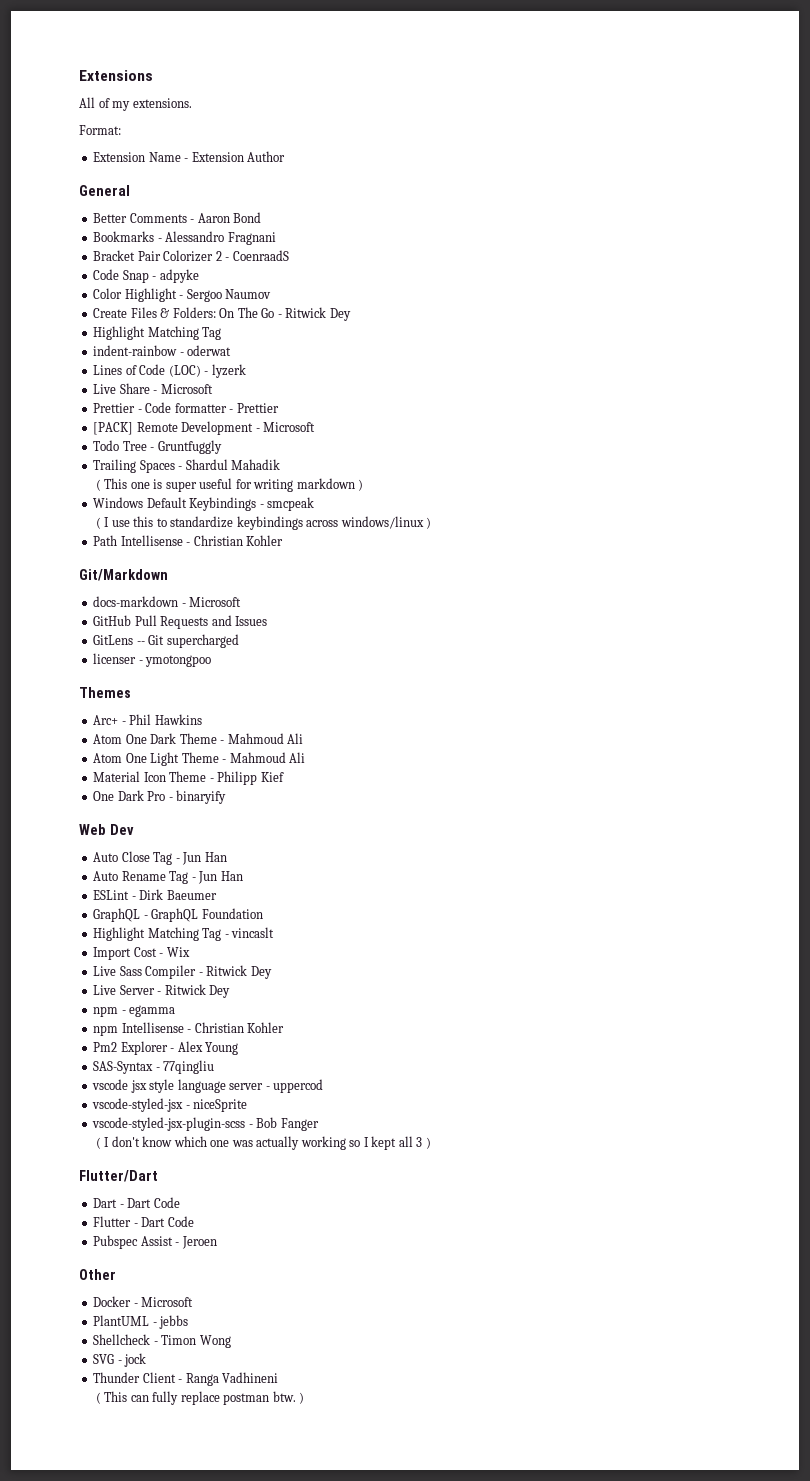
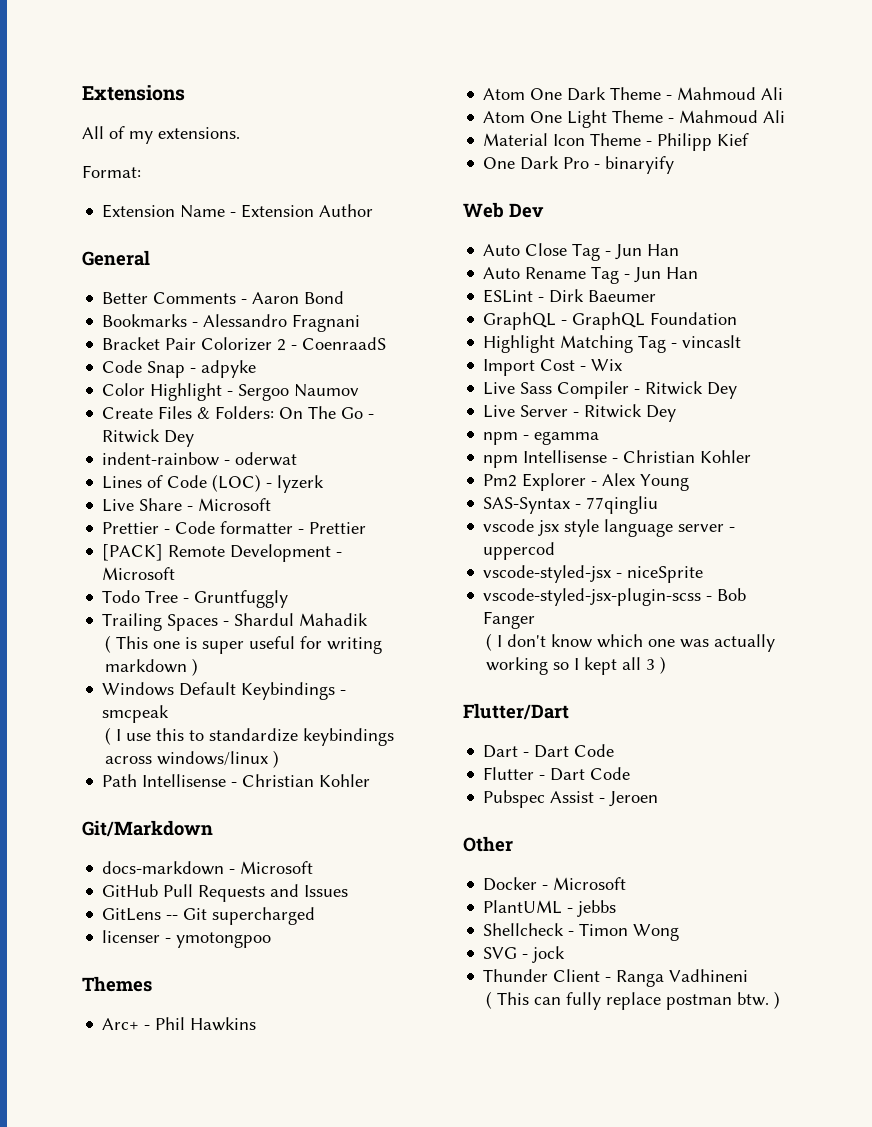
[93,326,222,340] // Highlight Matching Tag -> (195, 438) none

